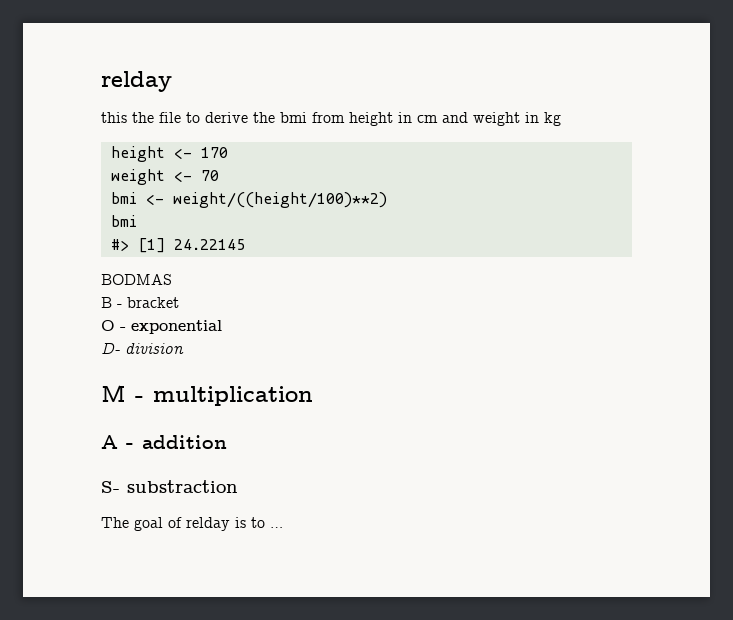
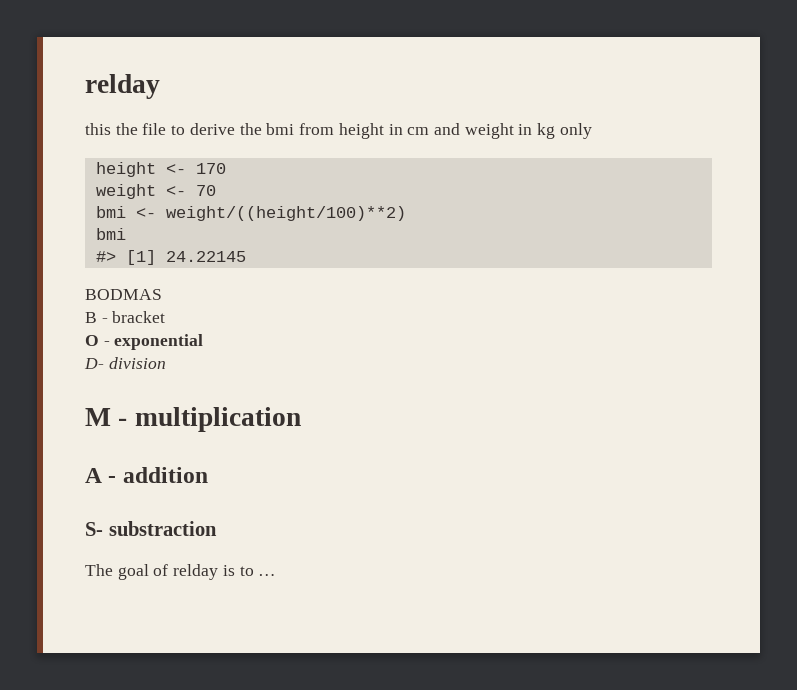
(561, 119) none -> [559,123,592,139] only

